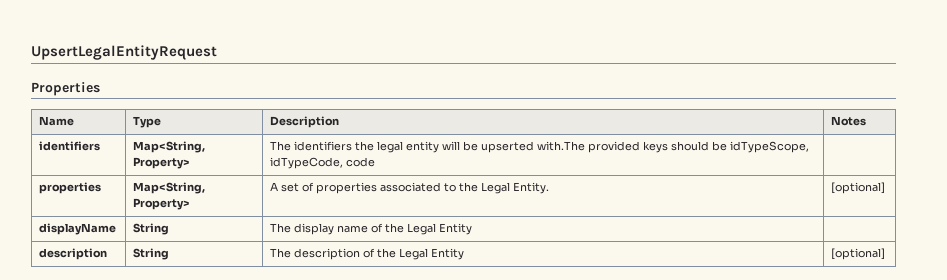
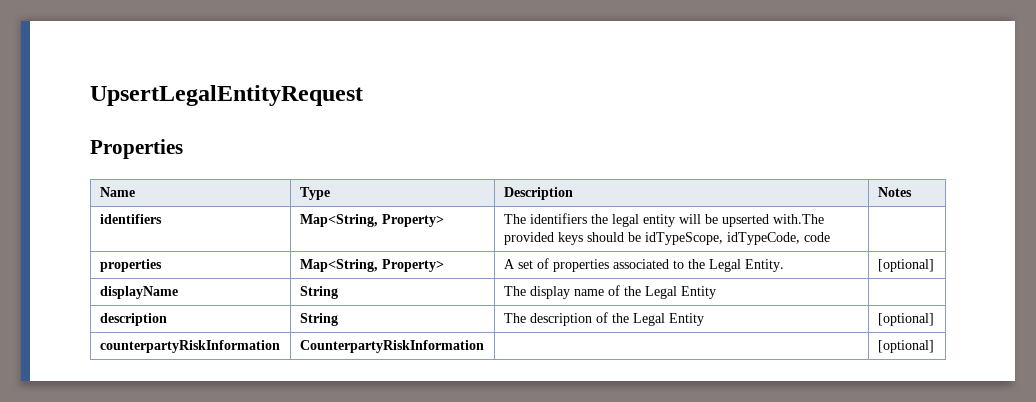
(886, 254) none -> [99,340,280,353] [299,340,484,353] [877,340,934,353] // counterpartyRiskInformation | CounterpartyRiskInformation | | [optional]

